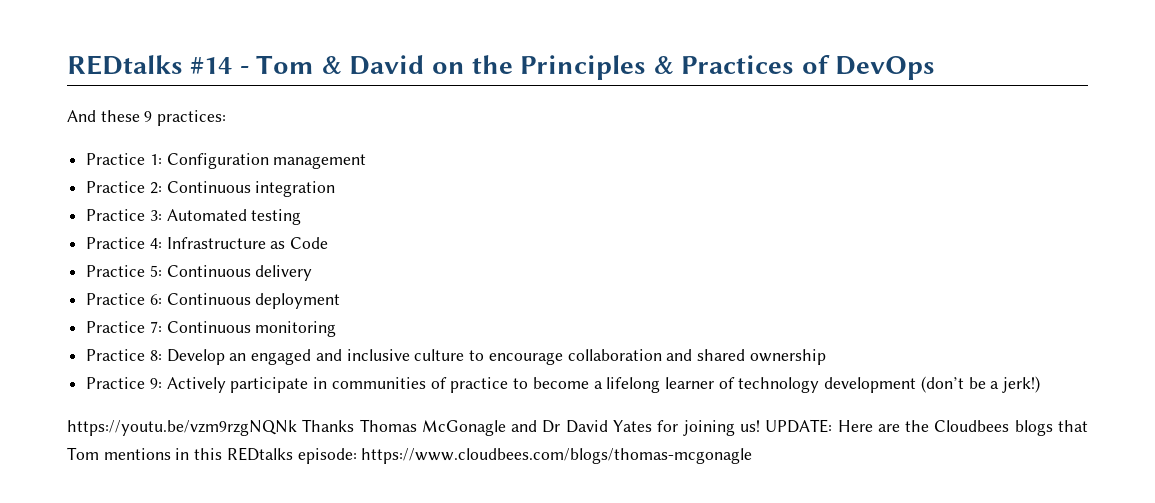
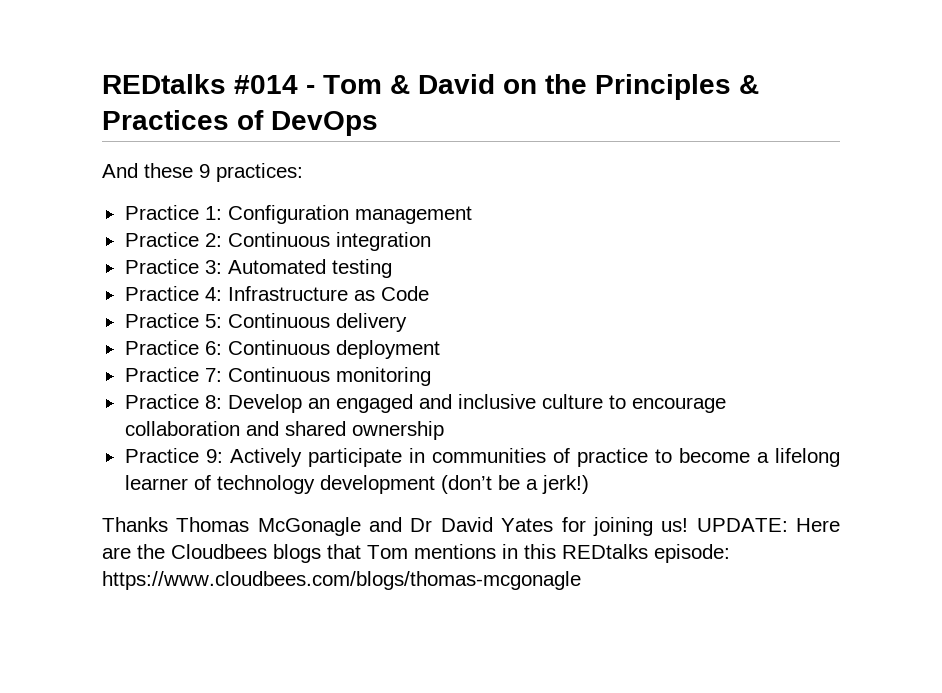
[67,55,233,75] REDtalks #14 -> [102,74,298,94] REDtalks #014
[67,420,297,436] https://youtu.be/vzm9rzgNQNk -> (589, 484) none

